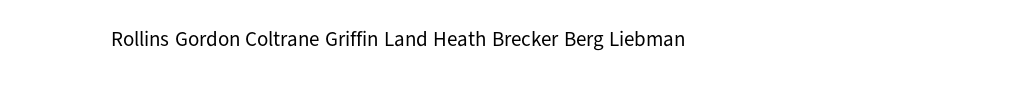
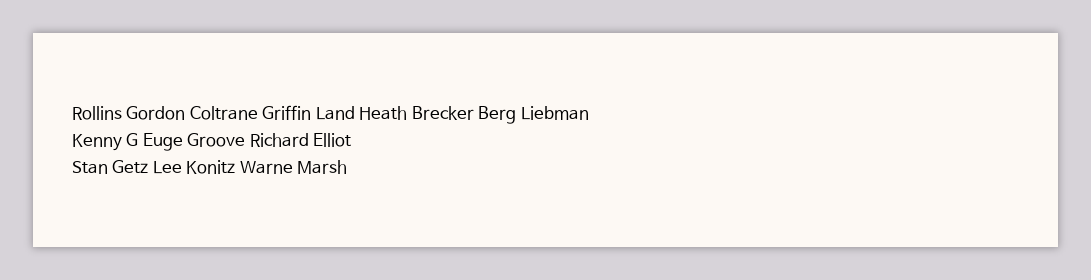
(686, 38) none -> [72,133,352,151] [72,160,348,174] // Kenny G Euge Groove Richard Elliot // Stan Getz Lee Konitz Warne Marsh

